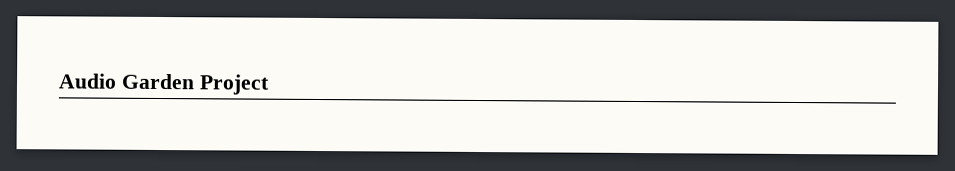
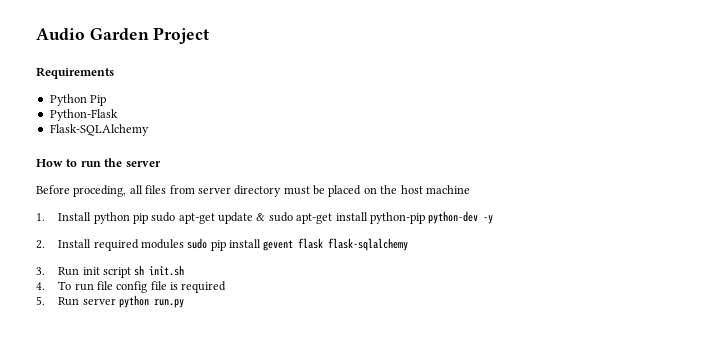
(270, 84) none -> [36,67,114,79] [49,94,107,106] [49,109,118,121] [49,124,149,136] [36,158,161,167] [36,185,470,197] [36,211,494,224] [36,238,409,251] [36,265,185,278] [36,281,227,293] [36,295,184,308] // Requirements // Python Pip // Python-Flask // Flask-SQLAlchemy // How to run the server // Before proceding, all files from server directory must be placed on the host machine // 1. Install python pip sudo apt-get update & sudo apt-get install python-pip python-dev -y // 2. Install required modules sudo pip install gevent flask flask-sqlalchemy // 3. Run init script sh init.sh // 4. To run file config file is required // 5. Run server python run.py

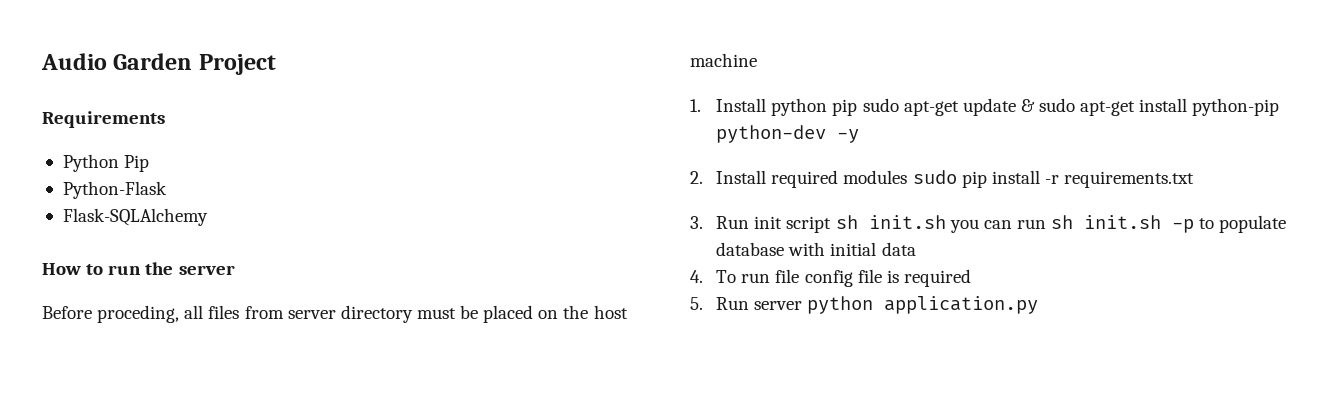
[263,238,409,251] gevent flask flask-sqlalchemy -> [1044,171,1195,188] -r requirements.txt
(185, 270) none -> [949,215,1287,233] [716,242,916,256] you can run sh init.sh -p to populate database with initial data
[153,299,184,308] run.py -> [884,296,1039,314] application.py

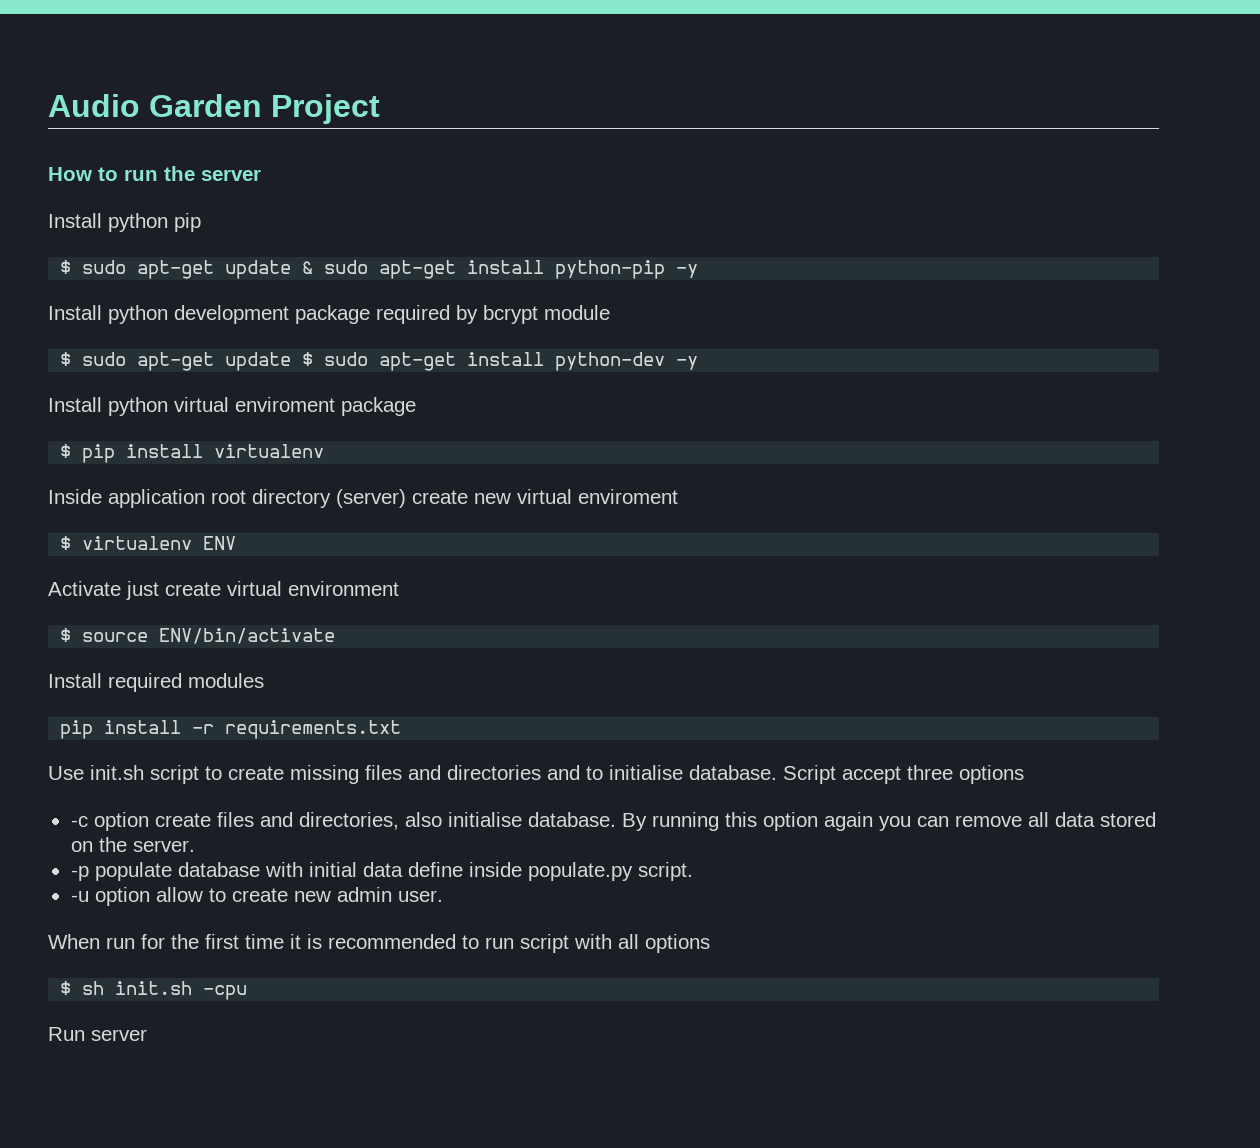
[42,111,165,128] [62,154,150,172] [62,181,167,199] [62,208,208,226] // Requirements // Python Pip // Python-Flask // Flask-SQLAlchemy -> (380, 109) none
[42,305,628,323] [690,53,757,67] [690,99,701,112] Before proceding, all files from server directory must be placed on the host machine // 1. -> (261, 175) none
(858, 107) none -> [60,260,72,274] // $
[716,125,860,143] [690,171,703,184] python-dev -y // 2. -> [676,264,699,278] [48,305,610,324] [60,352,699,371] [48,397,416,416] [60,444,325,463] [48,489,678,508] [60,536,237,550] [48,581,399,600] [60,628,336,644] -y // Install python development package required by bcrypt module // $ sudo apt-get update $ sudo apt-get install python-dev -y // Install python virtual enviroment package // $ pip install virtualenv // Inside application root directory (server) create new virtual enviroment // $ virtualenv ENV // Activate just create virtual environment // $ source ENV/bin/activate //
[912,170,957,184] sudo -> (264, 680) //
[690,215,1215,233] 3. Run init script sh init.sh you can run sh init.sh -p to -> [48,765,1024,784] [70,812,1156,831] [70,837,195,852] [70,866,89,881] Use init.sh script to create missing files and directories and to initialise database. Script accept three options // -c option create files and directories, also initialise database. By running this option again you can remove all data stored on the server. // -p
[690,269,971,287] [690,296,1039,314] // 4. To run file config file is required // 5. Run server python application.py -> [407,862,693,881] [70,887,443,906] [48,934,710,953] [60,981,248,1000] [48,1027,147,1041] define inside populate.py script. // -u option allow to create new admin user. // When run for the first time it is recommended to run script with all options // $ sh init.sh -cpu // Run server

